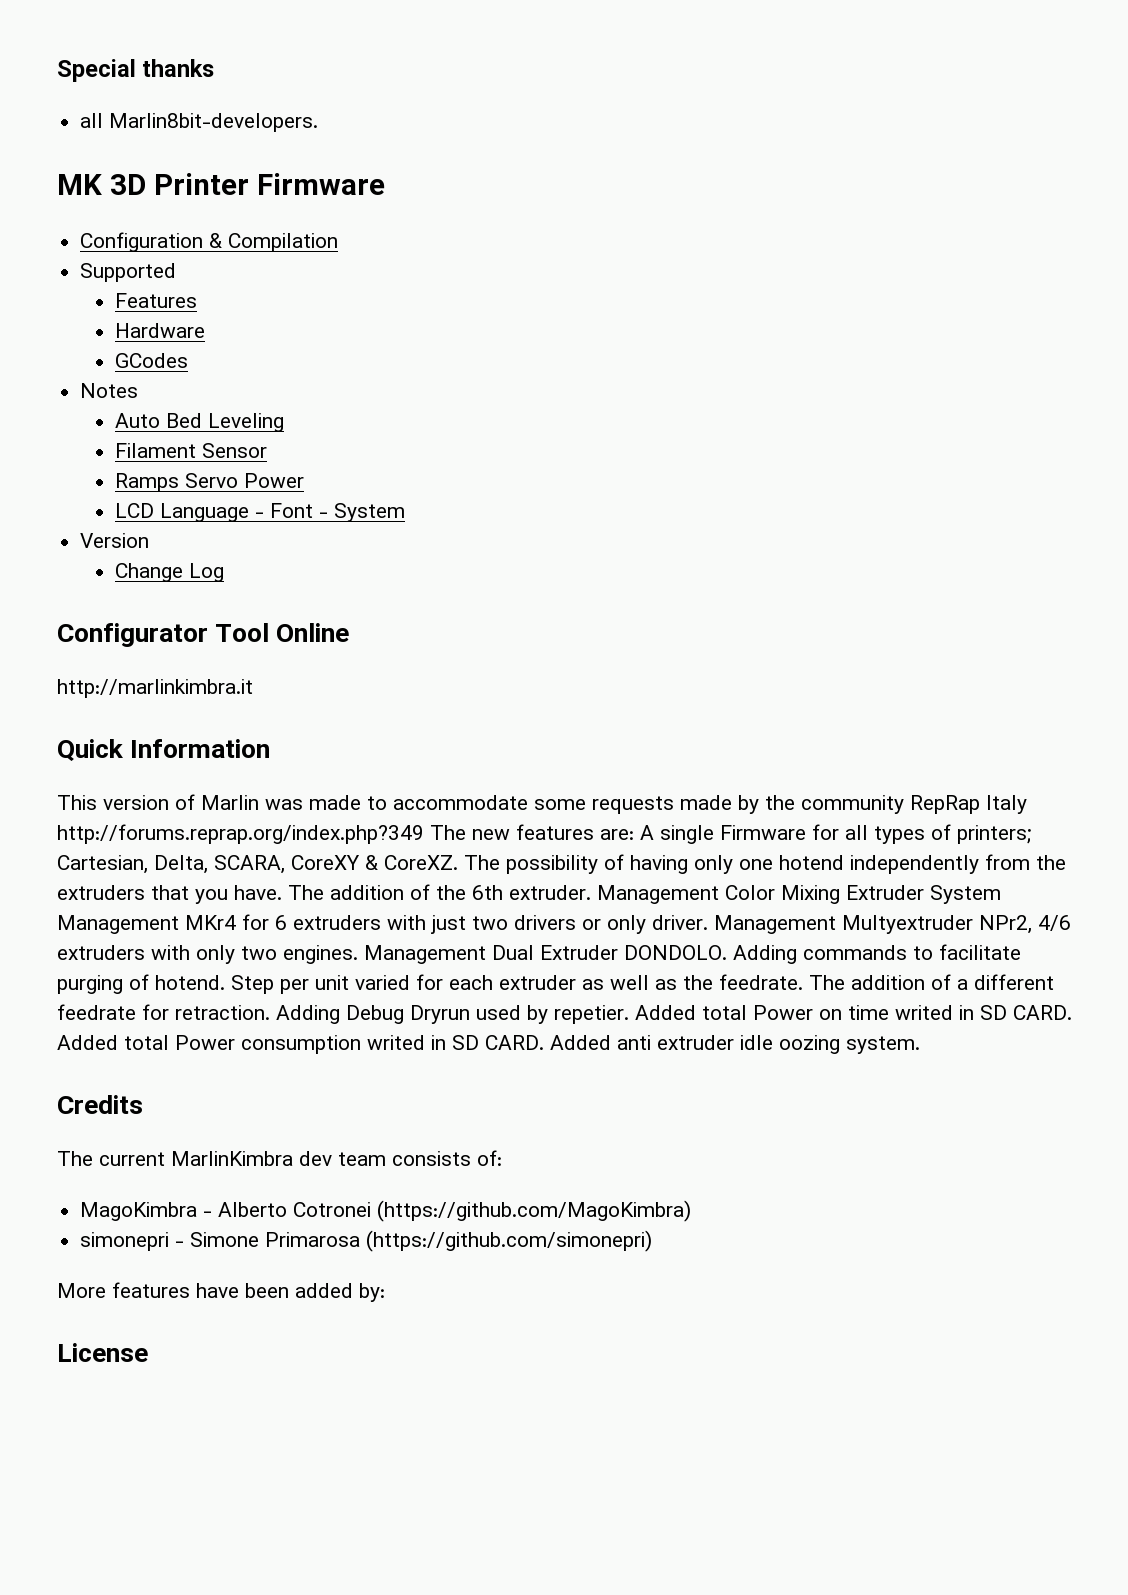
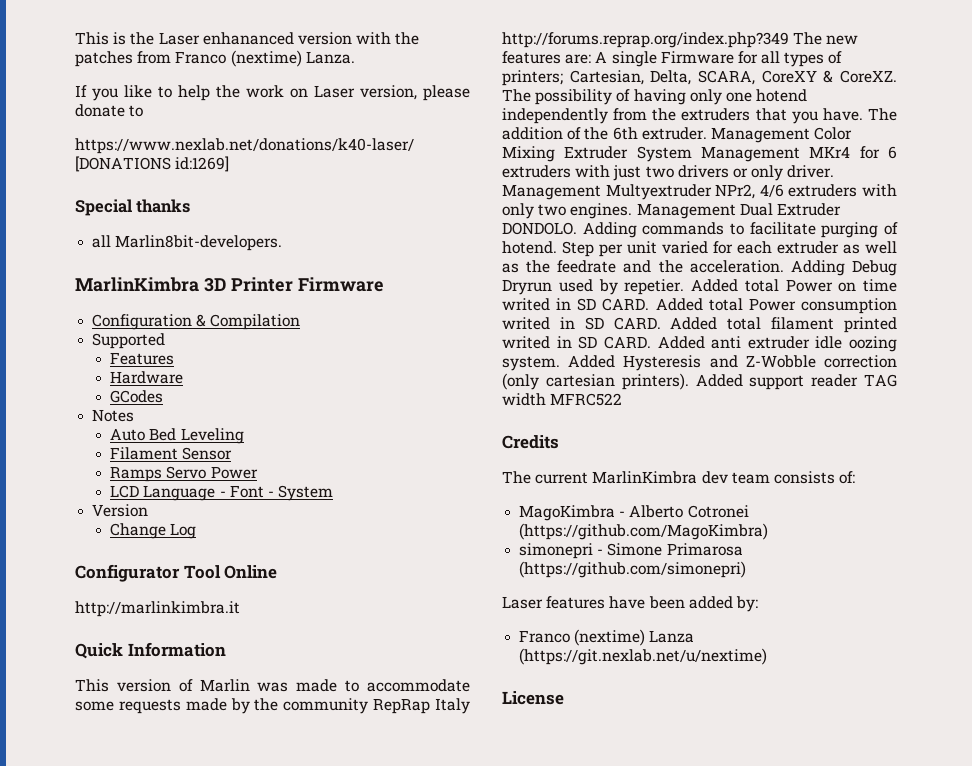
(57, 70) none -> [75,32,420,45] [75,50,355,67] [75,85,470,101] [75,104,144,117] [75,138,414,154] [75,156,230,172] This is the Laser enhananced version with the patches from Franco (nextime) Lanza. // If you like to help the work on Laser version, please donate to // https://www.nexlab.net/donations/k40-laser/ [DONATIONS id:1269] //
[57,174,102,195] MK -> [75,277,199,292] MarlinKimbra
[719,974,1054,990] [57,1004,270,1020] feedrate. The addition of a different feedrate for retraction. -> [557,260,784,273] feedrate and the acceleration.
(611, 1042) none -> [727,317,897,333] [502,336,705,349] total filament printed writed in SD CARD. Added
(920, 1045) none -> [568,355,897,371] [502,373,897,390] [502,393,623,406] Added Hysteresis and Z-Wobble correction (only cartesian printers). Added support reader TAG width MFRC522
[57,1283,106,1298] More -> [502,596,543,609] Laser
(385, 1292) none -> [519,629,695,646] [519,648,768,665] // Franco (nextime) Lanza (https://git.nexlab.net/u/nextime)

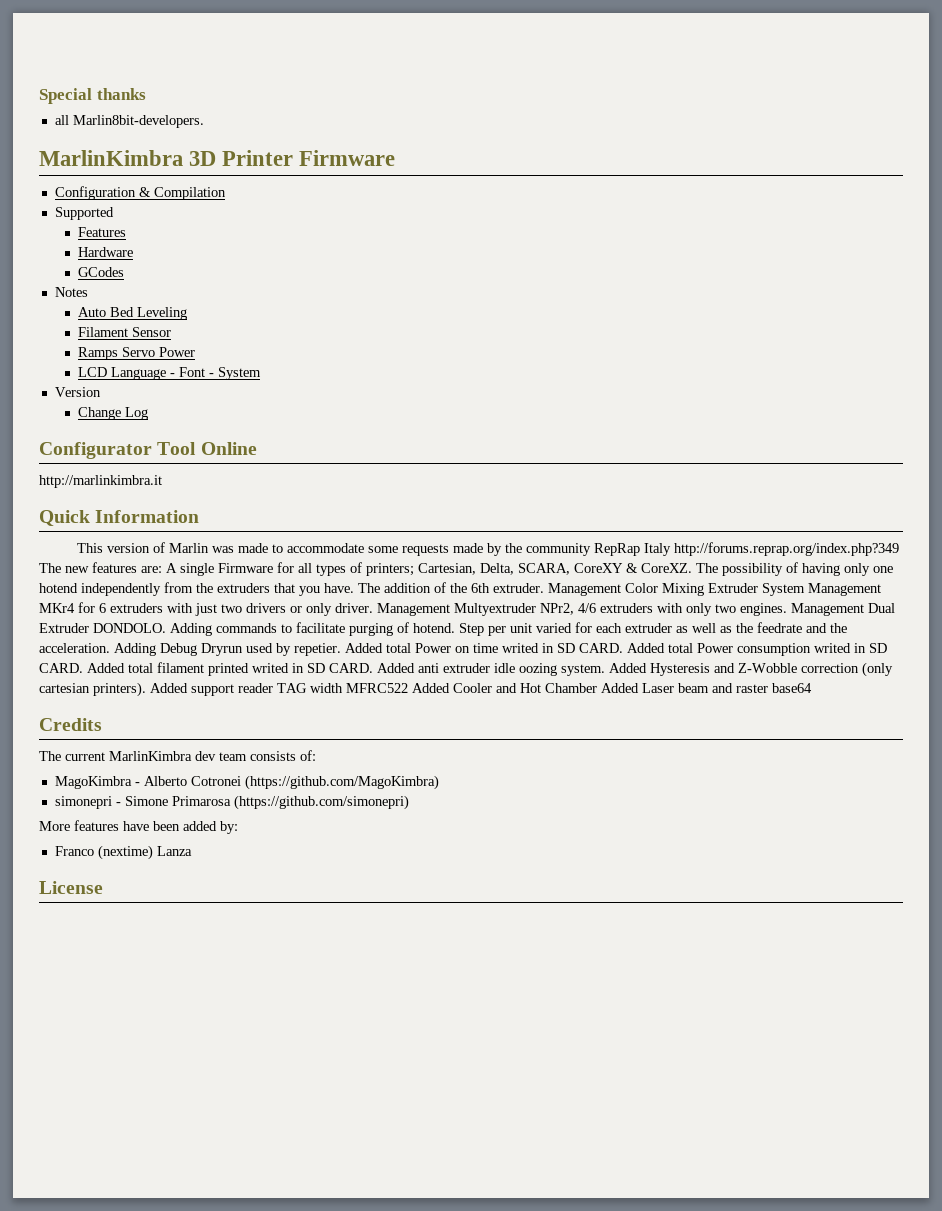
[75,32,420,45] [75,50,355,67] [75,85,470,101] [75,104,144,117] [75,138,414,154] [75,156,230,172] This is the Laser enhananced version with the patches from Franco (nextime) Lanza. // If you like to help the work on Laser version, please donate to // https://www.nexlab.net/donations/k40-laser/ [DONATIONS id:1269] // -> (39, 96) none
(623, 399) none -> [412,683,812,693] Added Cooler and Hot Chamber Added Laser beam and raster base64
[502,596,543,609] Laser -> [39,821,70,831] More
[519,648,768,665] (https://git.nexlab.net/u/nextime) -> (192, 851) none

